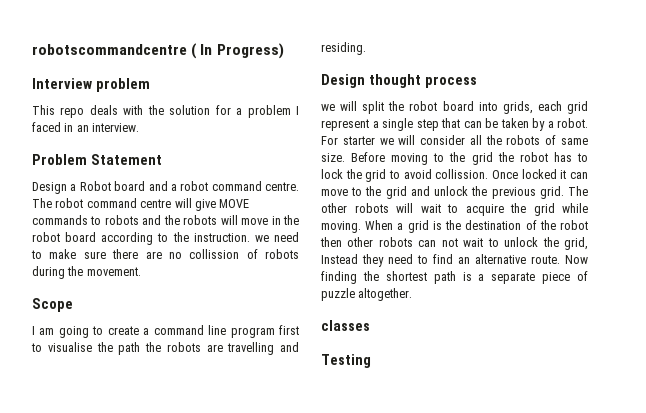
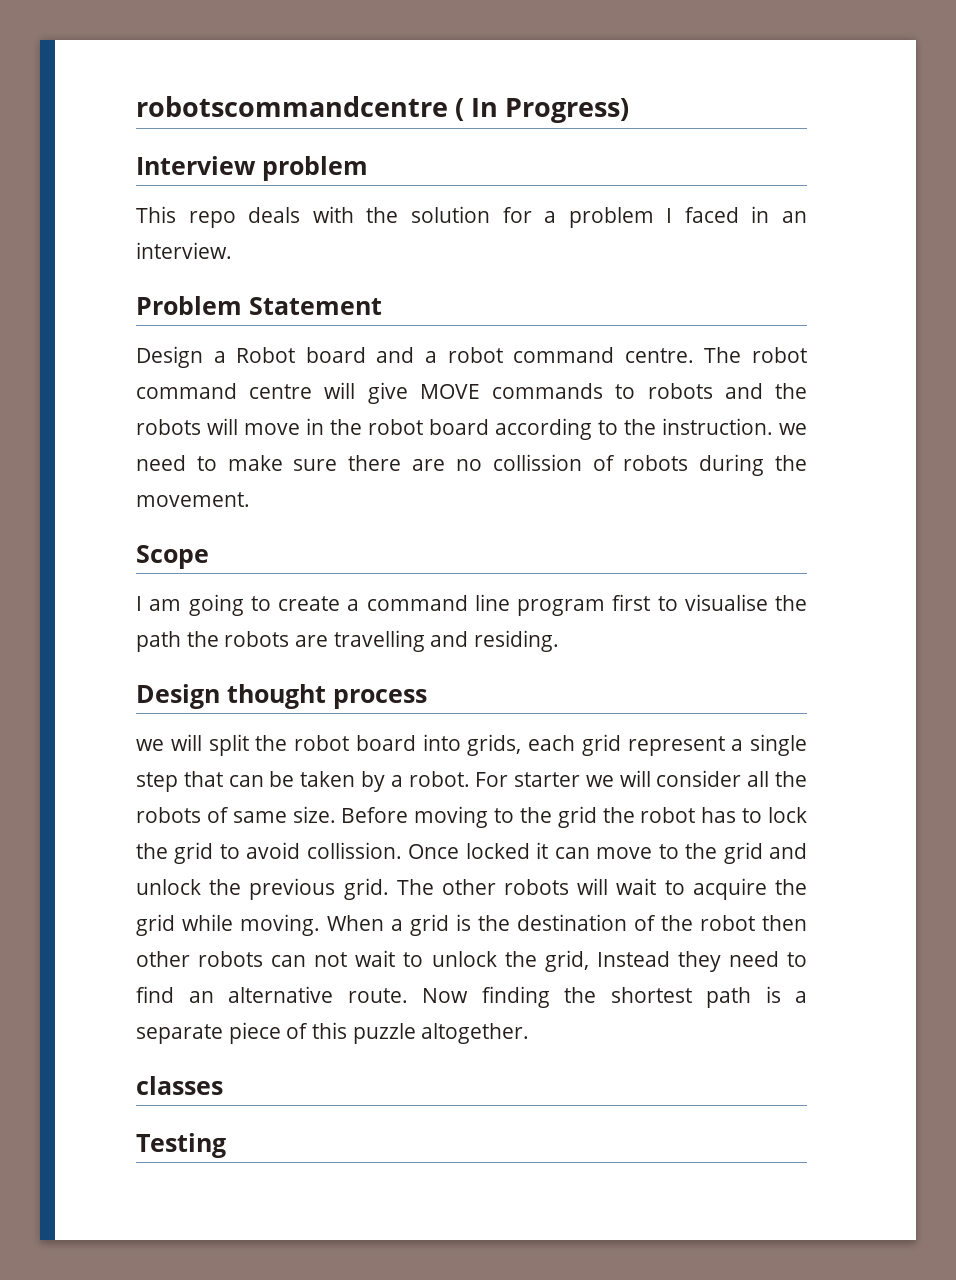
(588, 276) none -> [312,1022,348,1039] this

